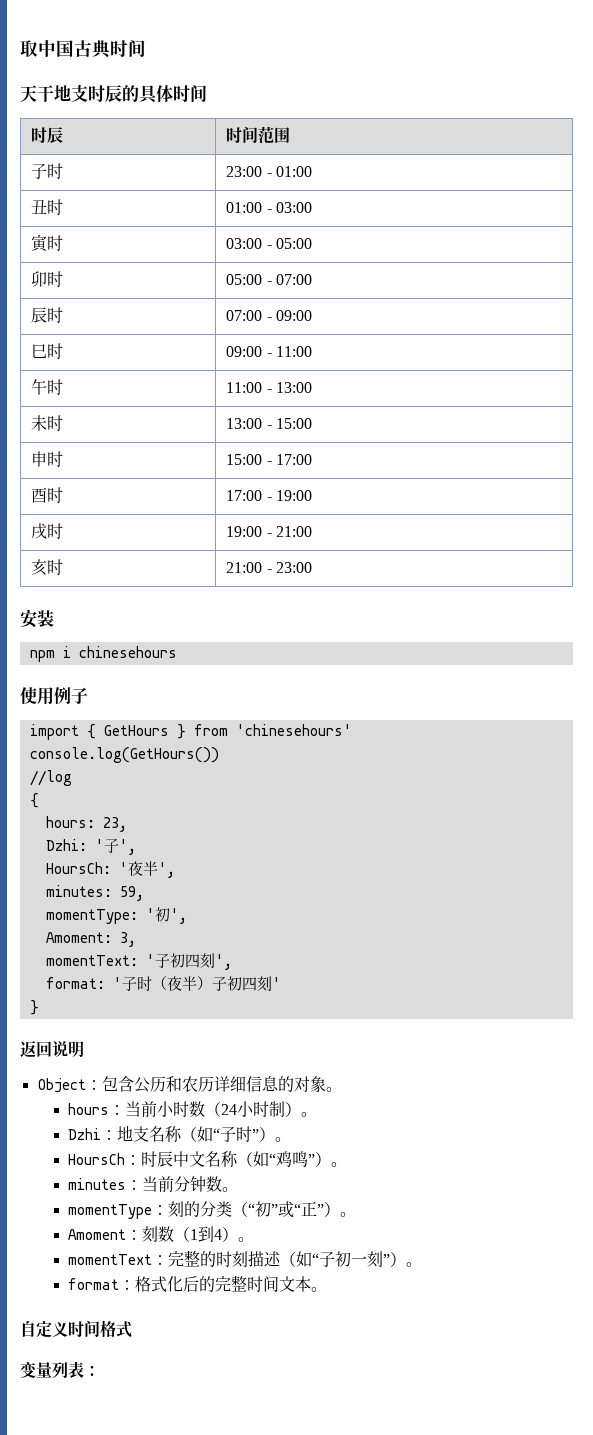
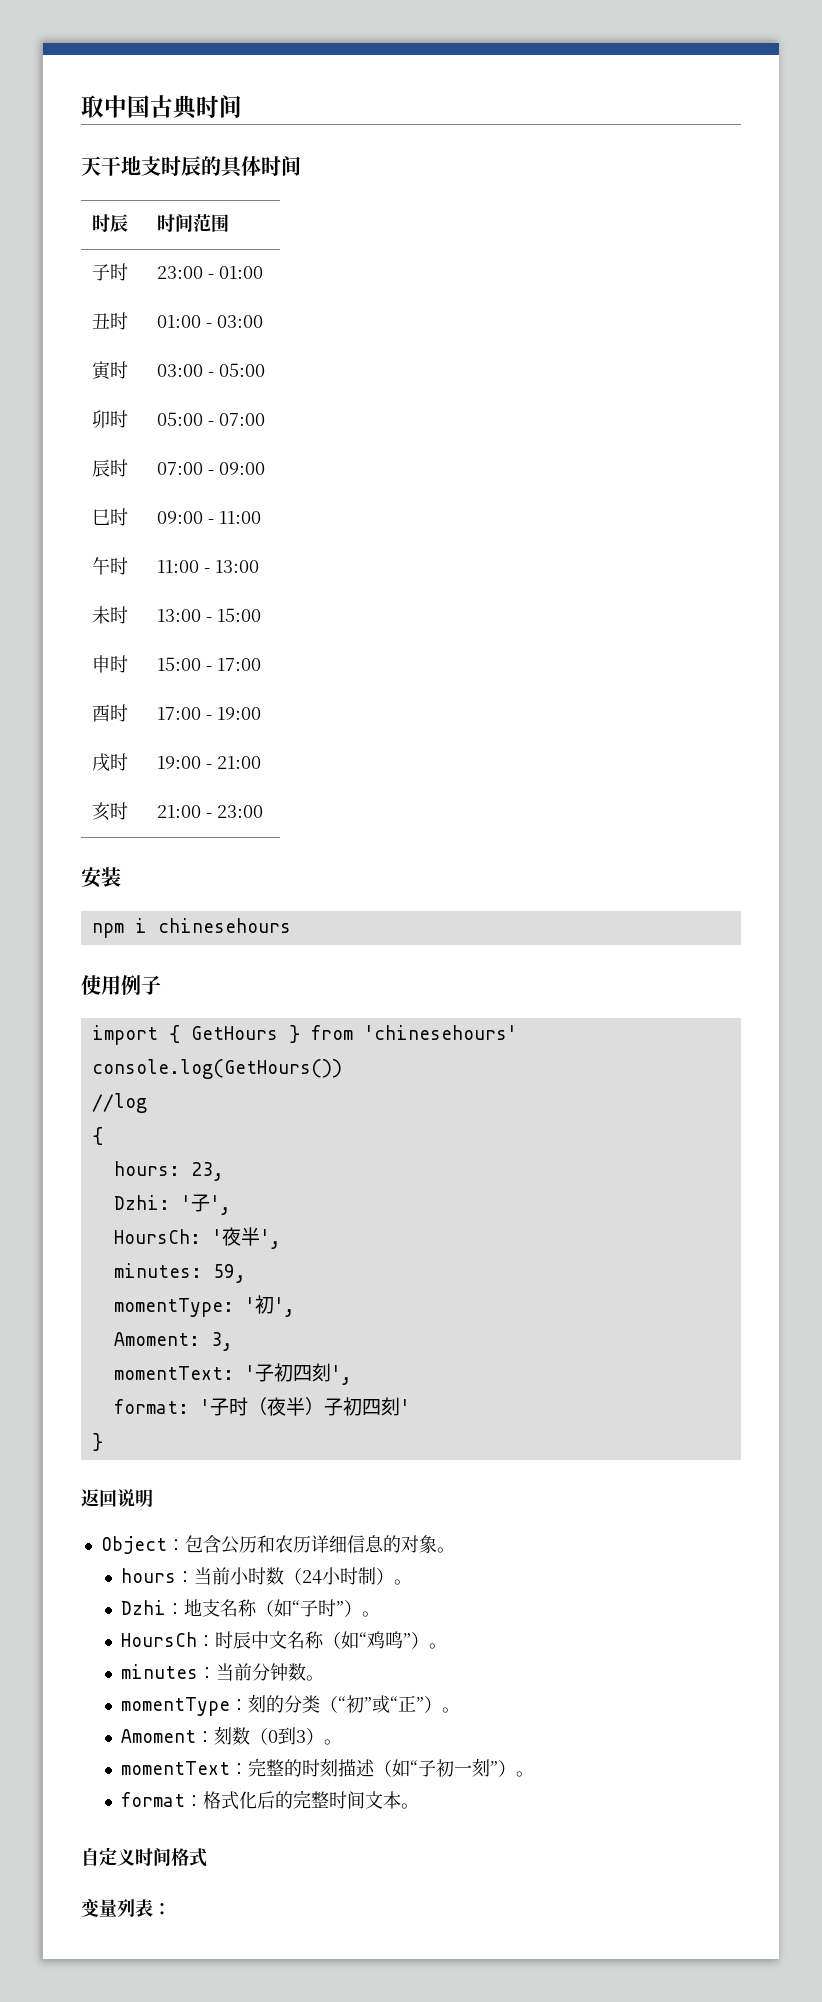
[190,1226,223,1242] 1到4 -> [267,1727,306,1745] 0到3

